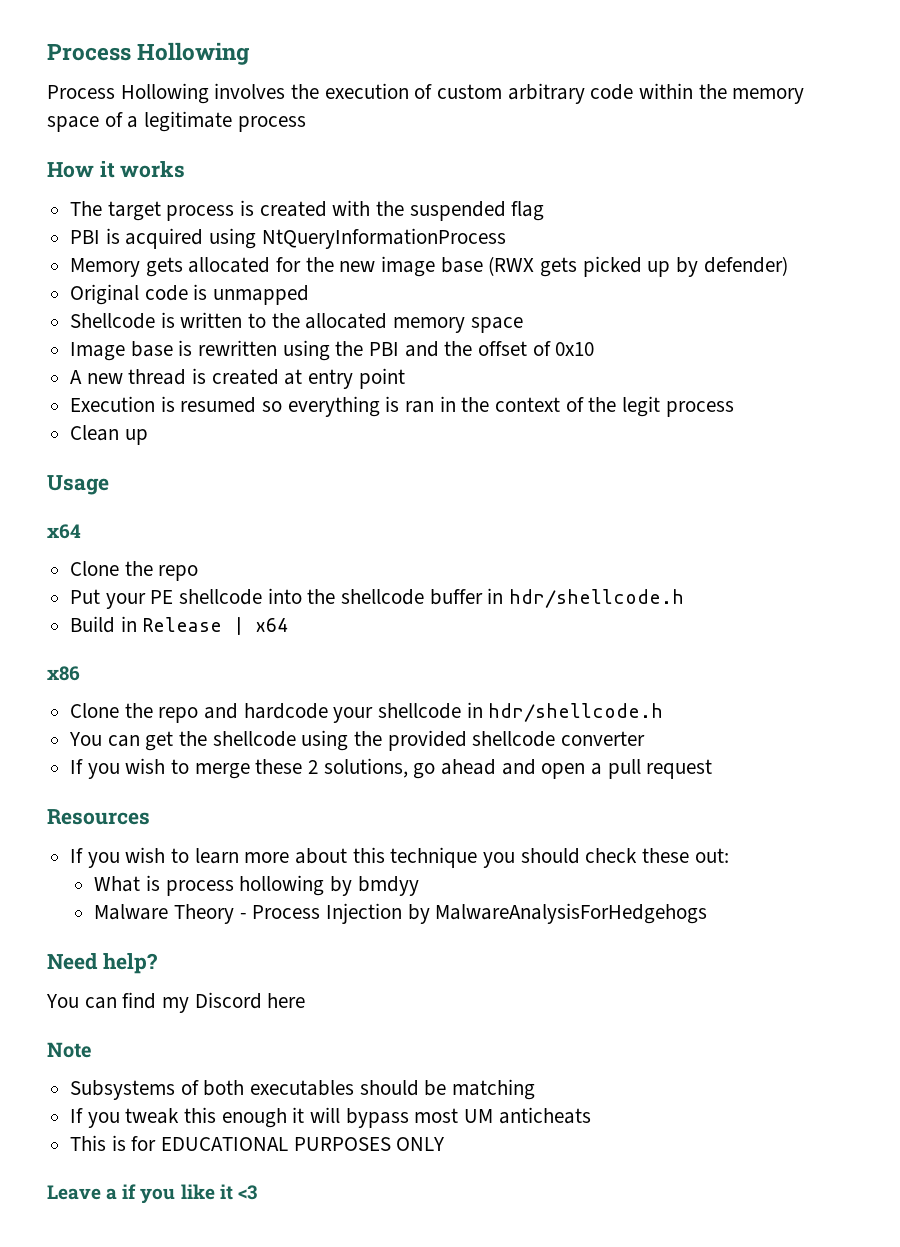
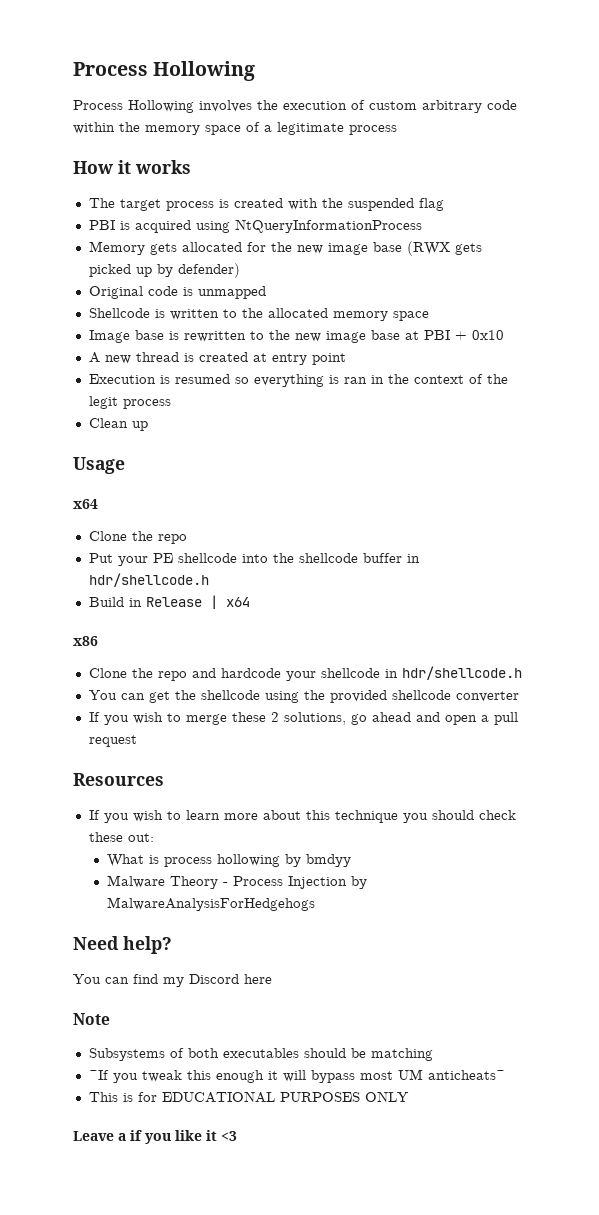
[282,340,551,361] using the PBI and the offset of -> [249,330,467,343] to the new image base at PBI +
[70,1108,84,1123] If -> [88,1070,109,1080] ~If
[498,1107,591,1124] anticheats -> [427,1070,505,1080] anticheats~

